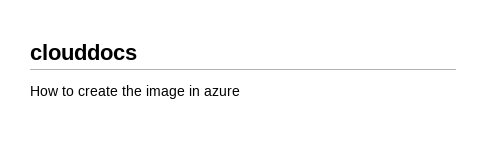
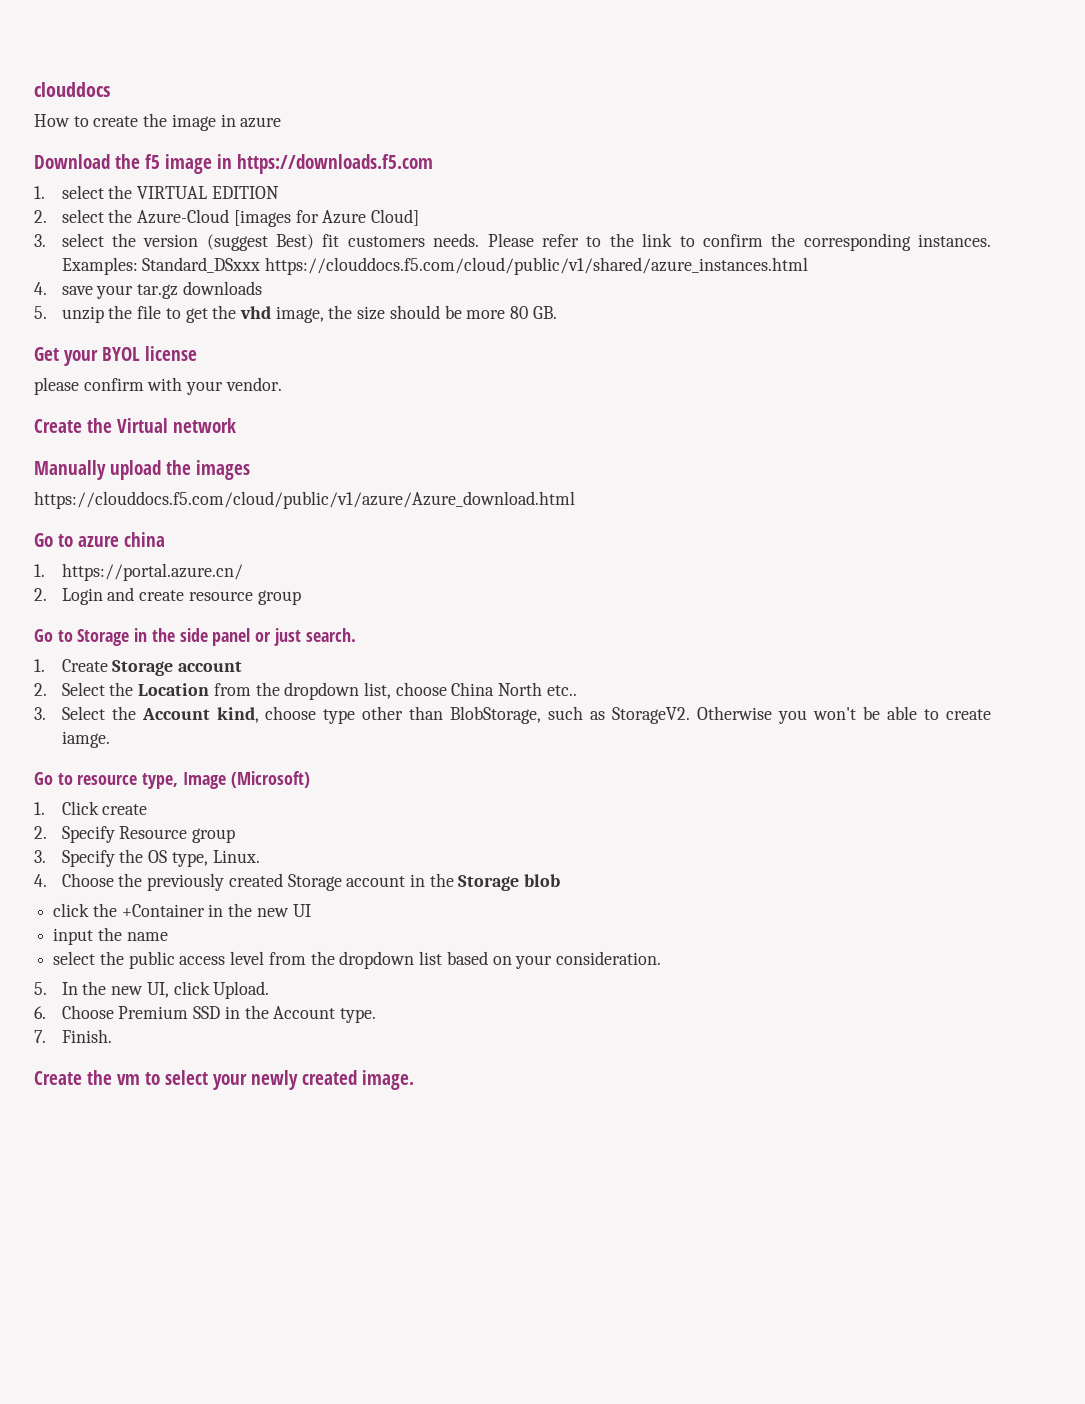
(240, 91) none -> [34,154,433,174] [34,185,279,199] [34,209,419,227] [34,233,992,251] [61,257,809,275] [34,281,262,299] [34,305,557,323] [34,346,197,366] [34,377,282,395] [34,418,236,433] [34,460,250,480] [34,491,575,509] [34,532,165,547] [34,563,243,581] [34,587,301,605] [34,628,356,646] [34,659,243,676] [34,682,577,700] [34,706,992,724] [61,731,110,748] [34,771,310,789] [34,801,148,815] [34,826,236,843] [34,849,260,867] [34,873,561,891] [53,903,311,917] [53,927,168,945] [53,951,661,969] [34,981,270,999] [34,1005,376,1023] [34,1029,112,1043] [34,1070,414,1090] // Download the f5 image in https://downloads.f5.com // 1. select the VIRTUAL EDITION // 2. select the Azure-Cloud [images for Azure Cloud] // 3. select the version (suggest Best) fit customers needs. Please refer to the link to confirm the corresponding instances. Examples: Standard_DSxxx https://clouddocs.f5.com/cloud/public/v1/shared/azure_instances.html // 4. save your tar.gz downloads // 5. unzip the file to get the vhd image, the size should be more 80 GB. // Get your BYOL license // please confirm with your vendor. // Create the Virtual network // Manually upload the images // https://clouddocs.f5.com/cloud/public/v1/azure/Azure_download.html // Go to azure china // 1. https://portal.azure.cn/ // 2. Login and create resource group // Go to Storage in the side panel or just search. // 1. Create Storage account // 2. Select the Location from the dropdown list, choose China North etc.. // 3. Select the Account kind, choose type other than BlobStorage, such as StorageV2. Otherwise you won't be able to create iamge. // Go to resource type, Image (Microsoft) // 1. Click create // 2. Specify Resource group // 3. Specify the OS type, Linux. // 4. Choose the previously created Storage account in the Storage blob // click the +Container in the new UI // input the name // select the public access level from the dropdown list based on your consideration. // 5. In the new UI, click Upload. // 6. Choose Premium SSD in the Account type. // 7. Finish. // Create the vm to select your newly created image.

